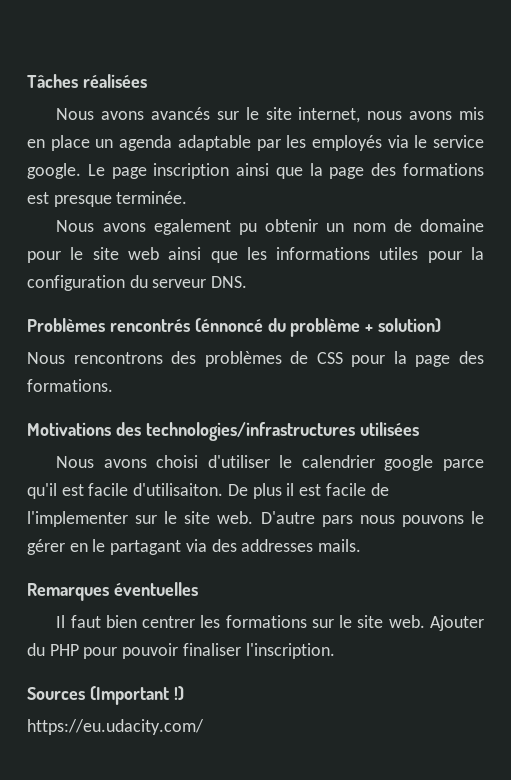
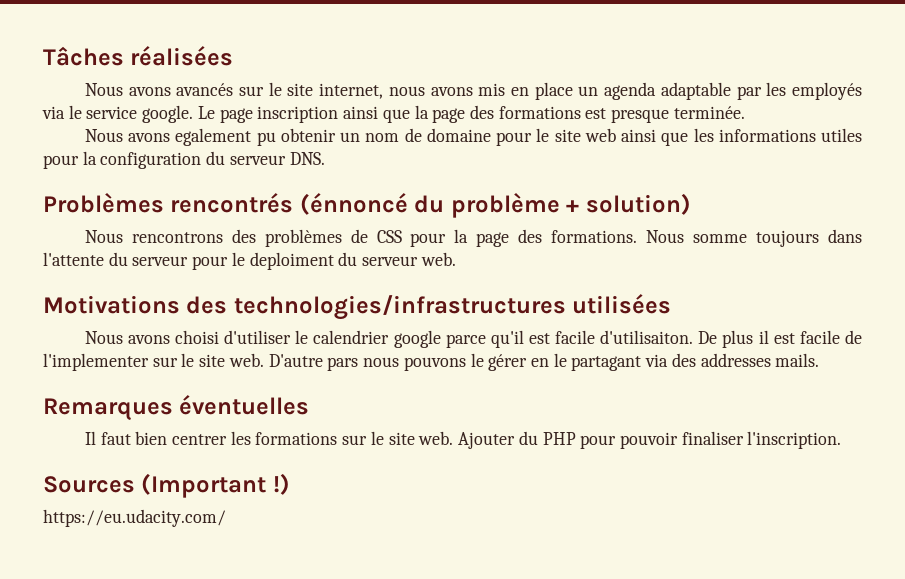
(113, 385) none -> [646,229,862,247] [43,252,456,270] Nous somme toujours dans l'attente du serveur pour le deploiment du serveur web.

